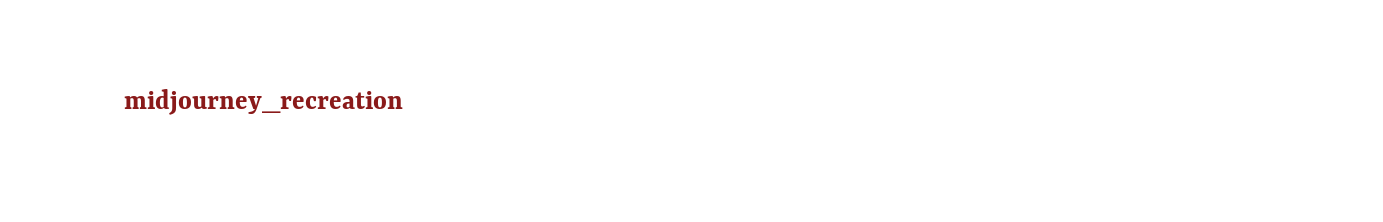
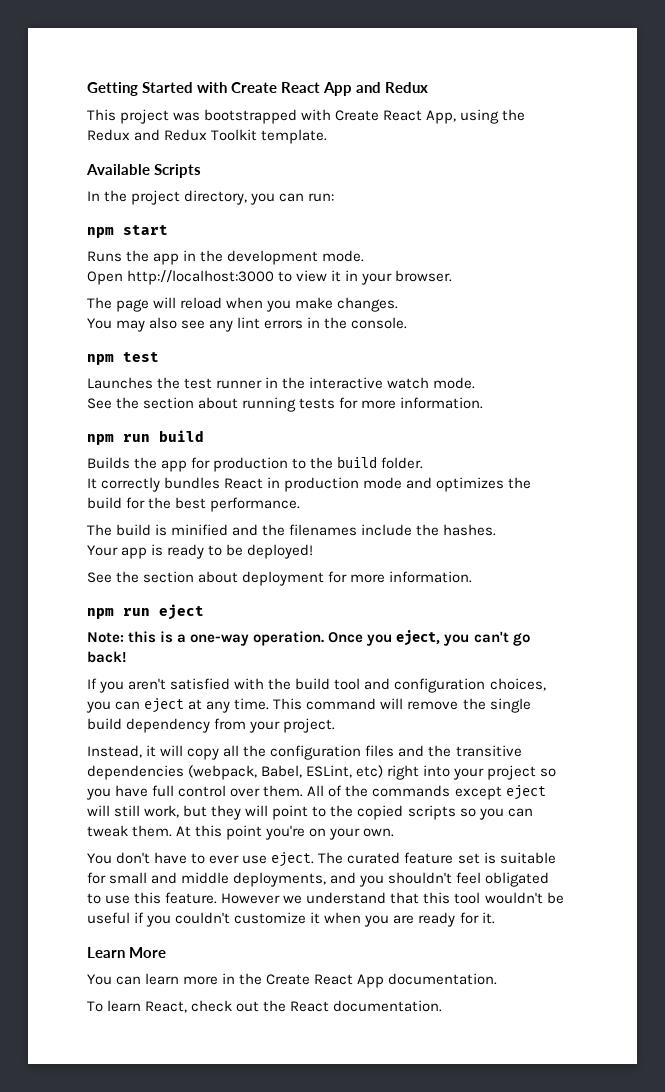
[124,89,403,115] midjourney_recreation -> [87,82,429,96] [87,109,526,124] [87,129,328,144] [86,164,201,178] [87,190,335,205] [87,225,168,238] [87,250,365,265] [87,270,453,285] [87,297,399,312] [87,317,408,332] [87,352,159,365] [87,377,476,389] [87,397,484,412] [87,430,204,445] [87,456,424,472] [87,477,532,492] [87,497,301,512] [87,524,497,536] [87,544,314,559] [87,571,473,586] [87,604,204,620] [87,630,530,646] [87,651,126,663] [87,678,546,693] [86,698,531,713] [87,718,336,733] [87,745,522,760] [87,765,557,780] [86,785,546,800] [87,805,533,820] [87,825,395,840] [87,852,556,867] [87,872,550,887] [87,892,564,904] [87,912,495,927] [87,947,166,958] [87,973,498,988] [87,1000,443,1013] Getting Started with Create React App and Redux // This project was bootstrapped with Create React App, using the Redux and Redux Toolkit template. // Available Scripts // In the project directory, you can run: // npm start // Runs the app in the development mode. // Open http://localhost:3000 to view it in your browser. // The page will reload when you make changes. // You may also see any lint errors in the console. // npm test // Launches the test runner in the interactive watch mode. // See the section about running tests for more information. // npm run build // Builds the app for production to the build folder. // It correctly bundles React in production mode and optimizes the build for the best performance. // The build is minified and the filenames include the hashes. // Your app is ready to be deployed! // See the section about deployment for more information. // npm run eject // Note: this is a one-way operation. Once you eject, you can't go back! // If you aren't satisfied with the build tool and configuration choices, you can eject at any time. This command will remove the single build dependency from your project. // Instead, it will copy all the configuration files and the transitive dependencies (webpack, Babel, ESLint, etc) right into your project so you have full control over them. All of the commands except eject will still work, but they will point to the copied scripts so you can tweak them. At this point you're on your own. // You don't have to ever use eject. The curated feature set is suitable for small and middle deployments, and you shouldn't feel obligated to use this feature. However we understand that this tool wouldn't be useful if you couldn't customize it when you are ready for it. // Learn More // You can learn more in the Create React App documentation. // To learn React, check out the React documentation.

